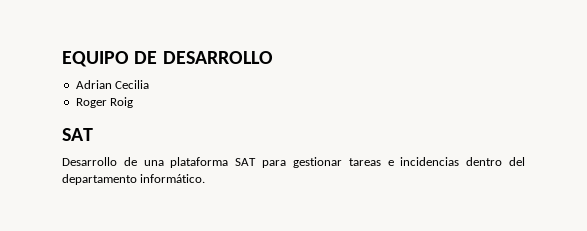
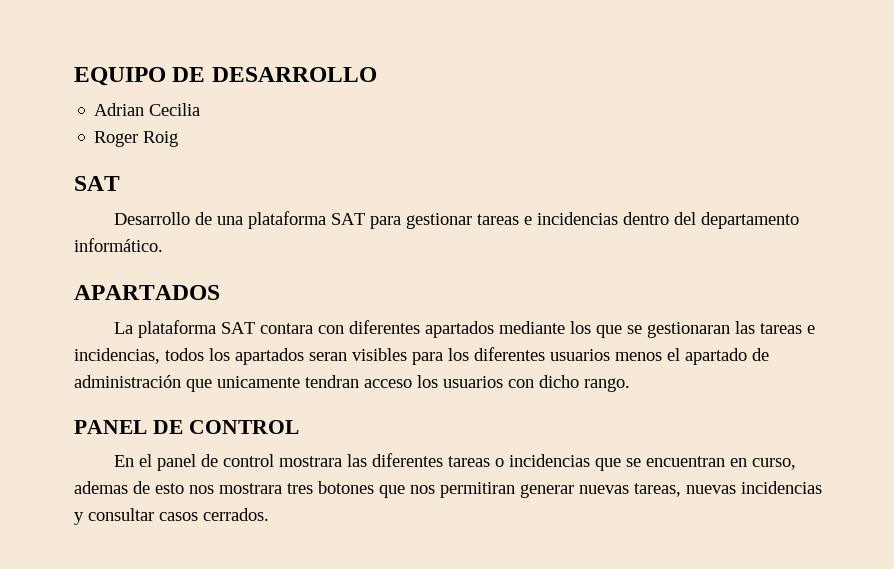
(206, 178) none -> [74,285,220,300] [114,320,816,338] [74,347,769,365] [74,375,630,392] [74,420,299,434] [114,453,797,471] [74,481,822,498] [74,508,269,525] // APARTADOS // La plataforma SAT contara con diferentes apartados mediante los que se gestionaran las tareas e incidencias, todos los apartados seran visibles para los diferentes usuarios menos el apartado de administración que unicamente tendran acceso los usuarios con dicho rango. // PANEL DE CONTROL // En el panel de control mostrara las diferentes tareas o incidencias que se encuentran en curso, ademas de esto nos mostrara tres botones que nos permitiran generar nuevas tareas, nuevas incidencias y consultar casos cerrados.

